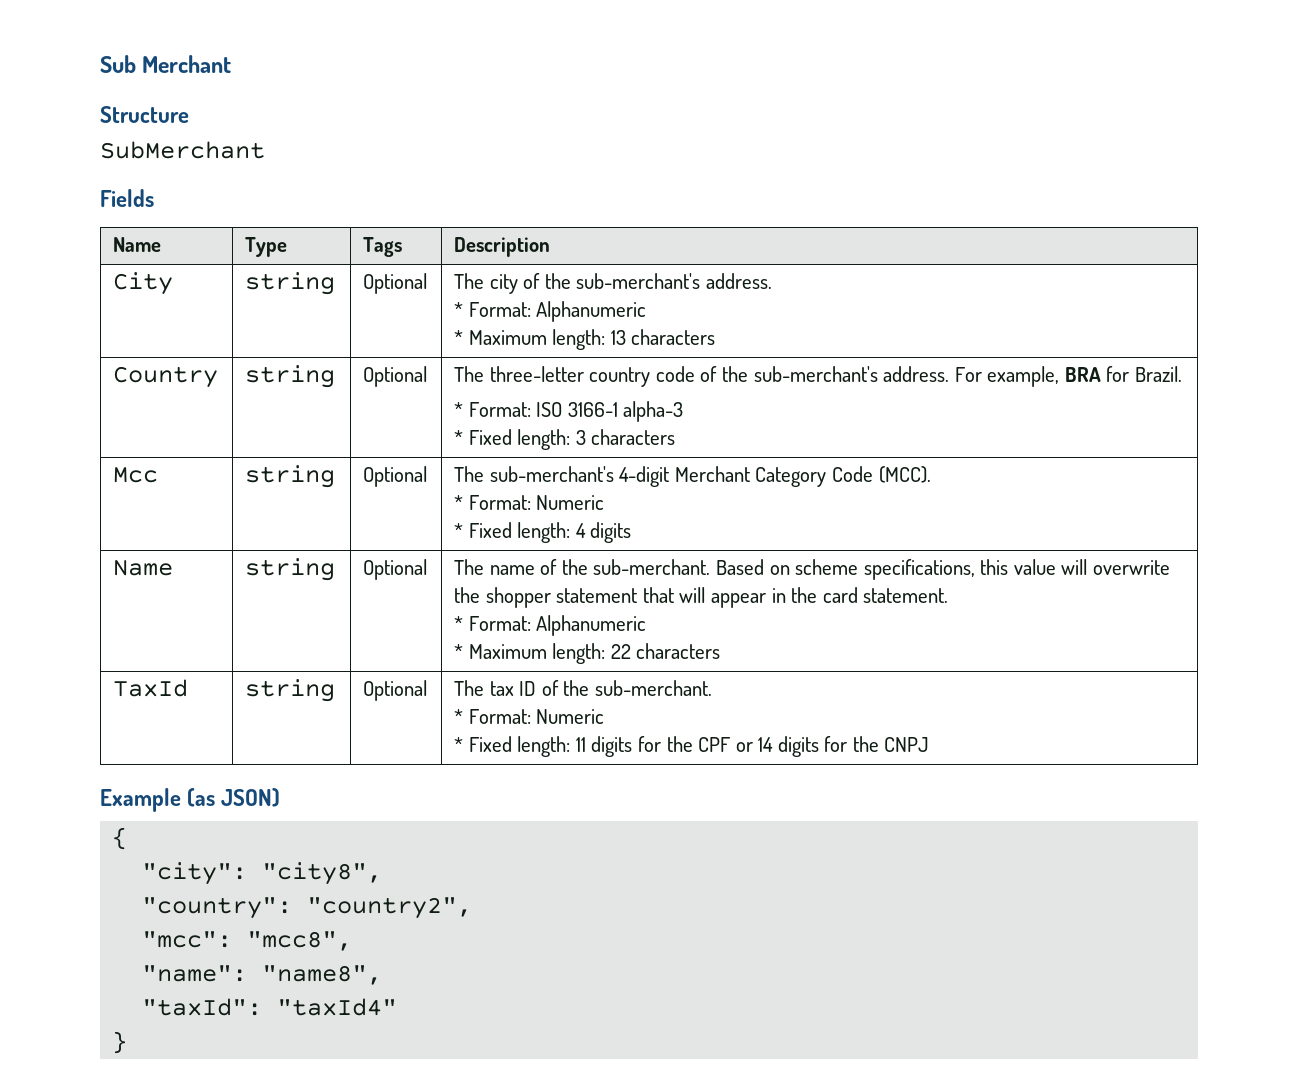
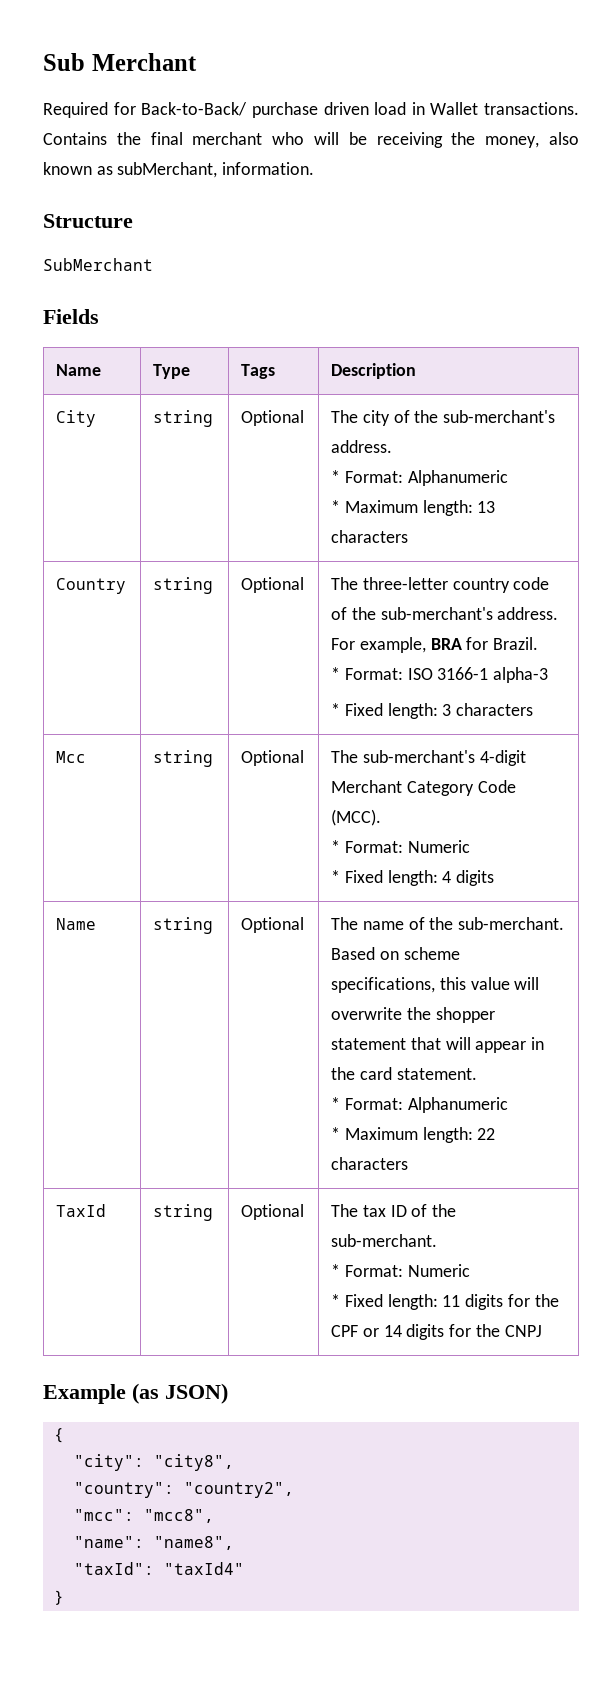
(232, 64) none -> [43,102,579,118] [43,132,580,148] [43,162,315,178] // Required for Back-to-Back/ purchase driven load in Wallet transactions. Contains the final merchant who will be receiving the money, also known as subMerchant, information.

